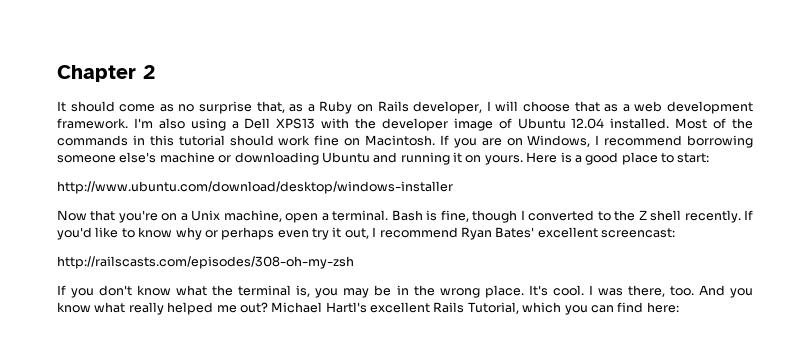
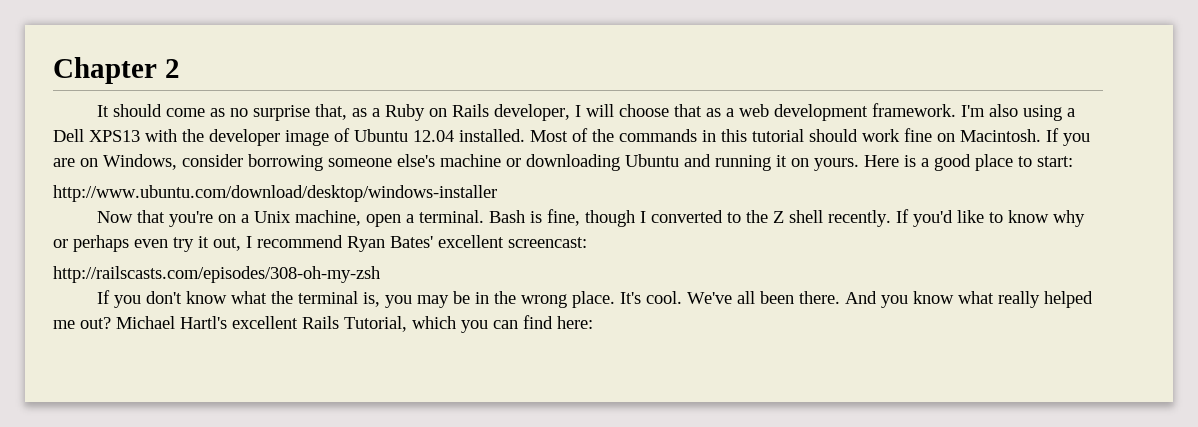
[595,135,683,146] I recommend -> [182,154,243,167] consider
[588,285,694,297] I was there, too. -> [687,291,841,304] We've all been there.

